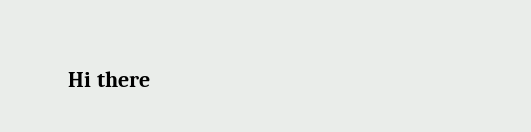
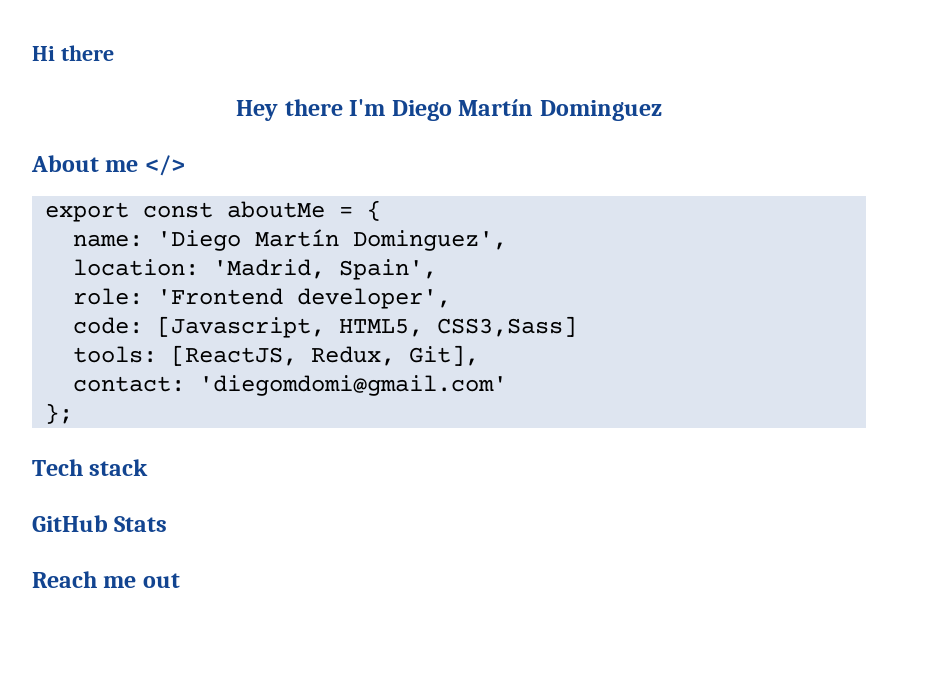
(150, 79) none -> [236,99,662,121] [31,155,185,176] [44,200,381,222] [72,229,507,251] [72,259,437,280] [72,288,451,309] [72,316,577,338] [72,345,479,366] [72,375,507,396] [44,403,73,424] [32,459,149,476] [32,515,168,532] [32,571,180,588] // Hey there I'm Diego Martín Dominguez // About me </> // export const aboutMe = { // name: 'Diego Martín Dominguez', // location: 'Madrid, Spain', // role: 'Frontend developer', // code: [Javascript, HTML5, CSS3,Sass] // tools: [ReactJS, Redux, Git], // contact: 'diegomdomi@gmail.com' // }; // Tech stack // GitHub Stats // Reach me out

